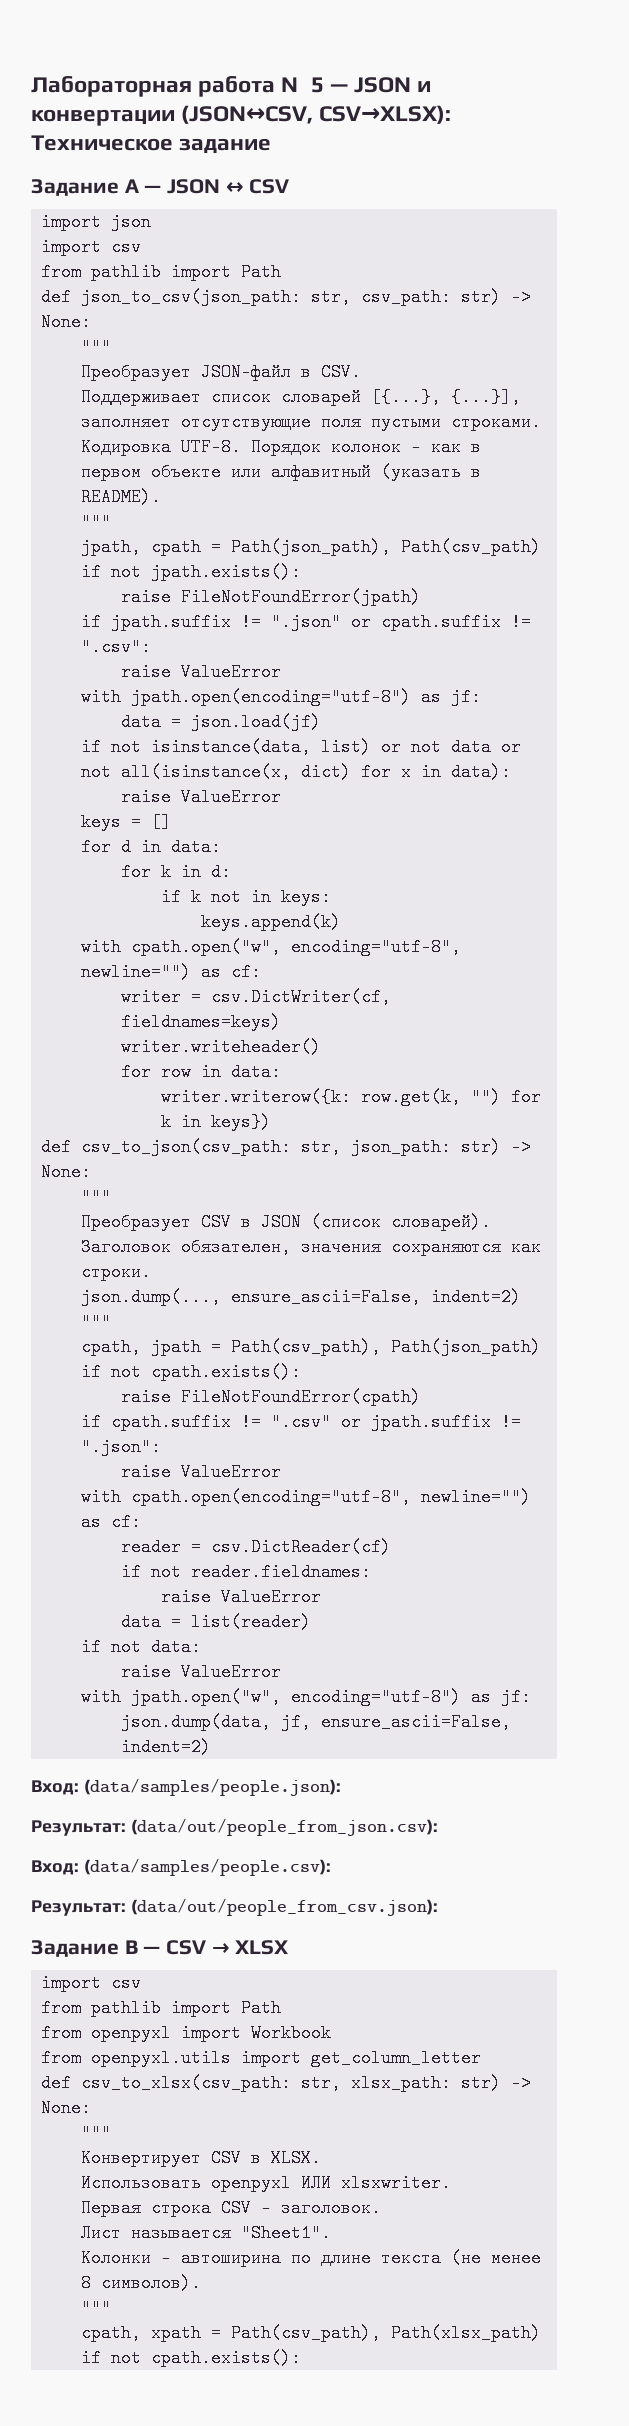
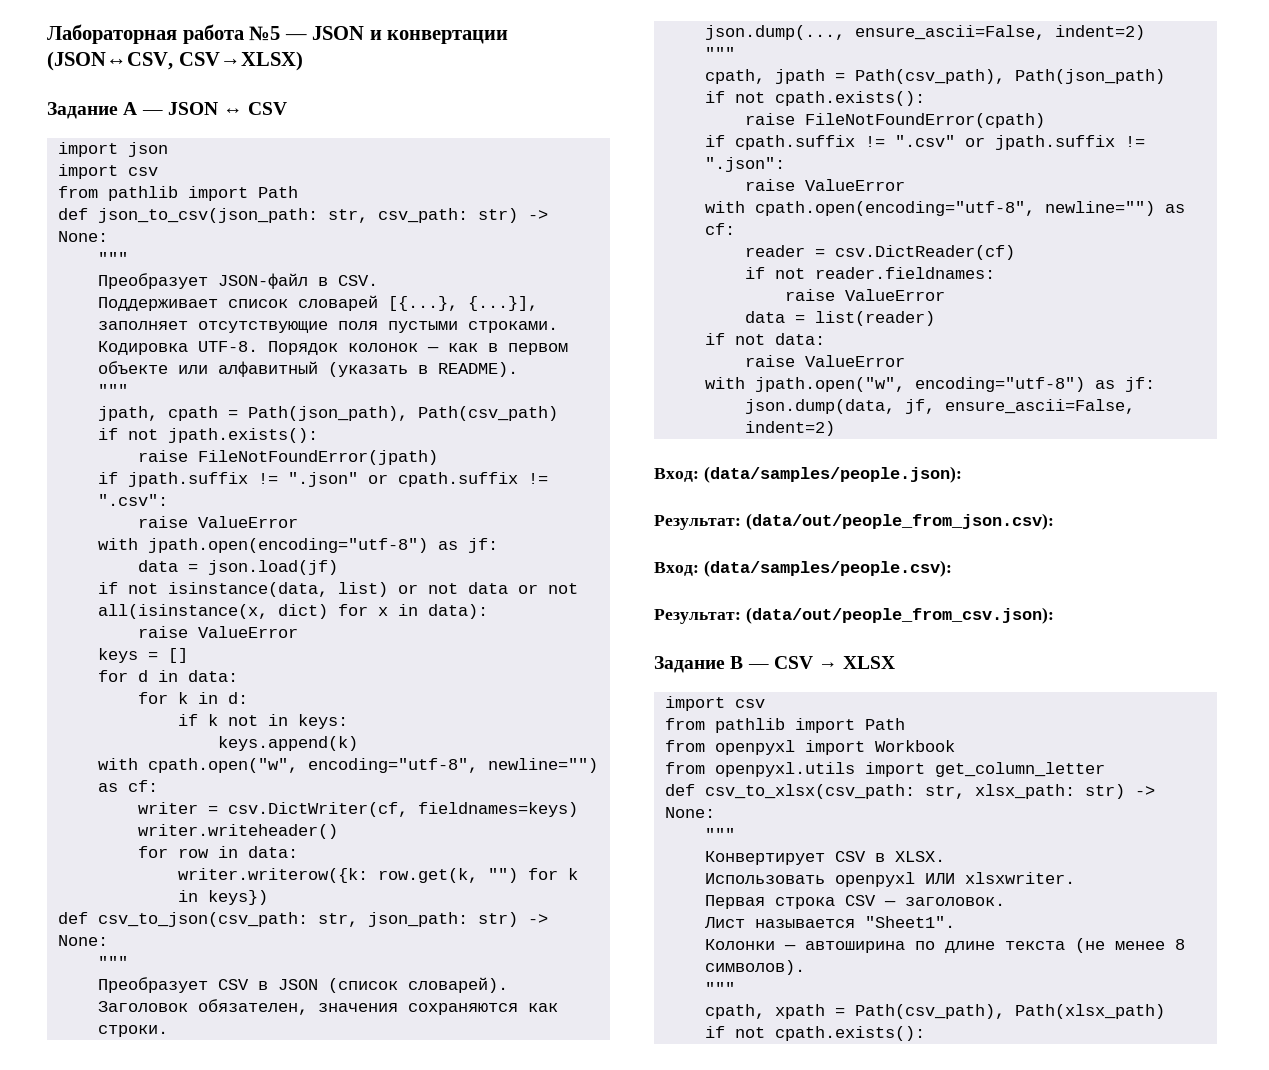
[319,105,452,124] [31,135,272,154] CSV→XLSX): Техническое задание -> [178,51,303,71] CSV→XLSX)

